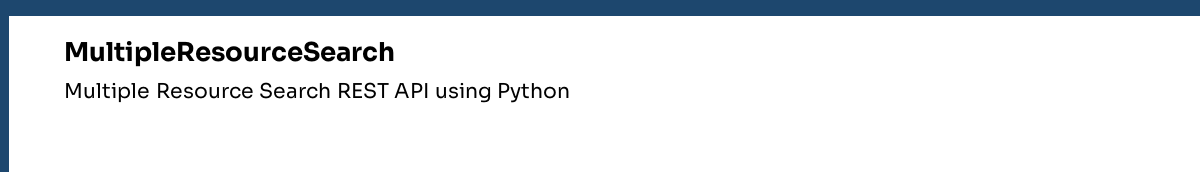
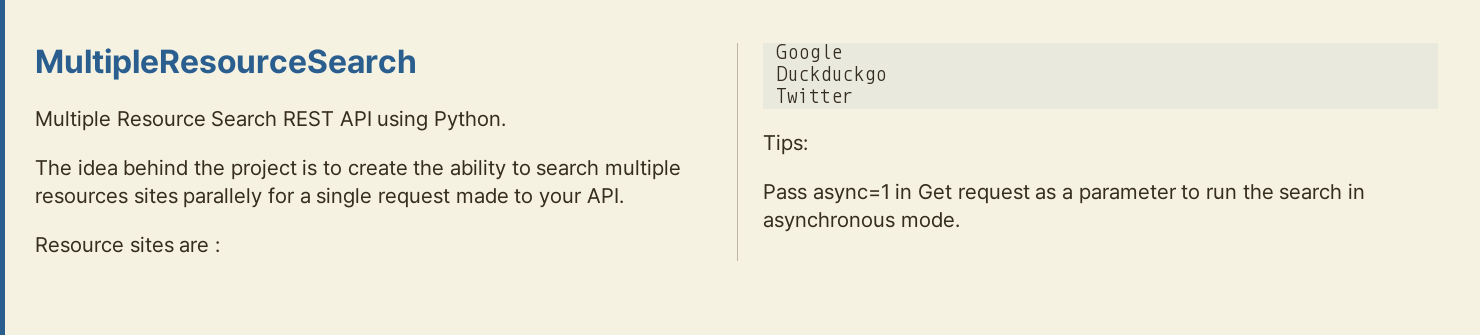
[497,82,571,103] Python -> [434,111,507,131] [35,159,682,180] [35,187,624,208] [35,236,221,253] [775,44,842,62] [775,66,886,84] [775,88,853,103] [763,134,808,155] [763,183,1366,204] [763,212,960,232] Python. // The idea behind the project is to create the ability to search multiple resources sites parallely for a single request made to your API. // Resource sites are : // Google // Duckduckgo // Twitter // Tips: // Pass async=1 in Get request as a parameter to run the search in asynchronous mode.

